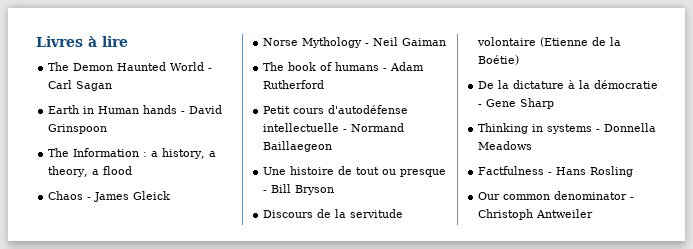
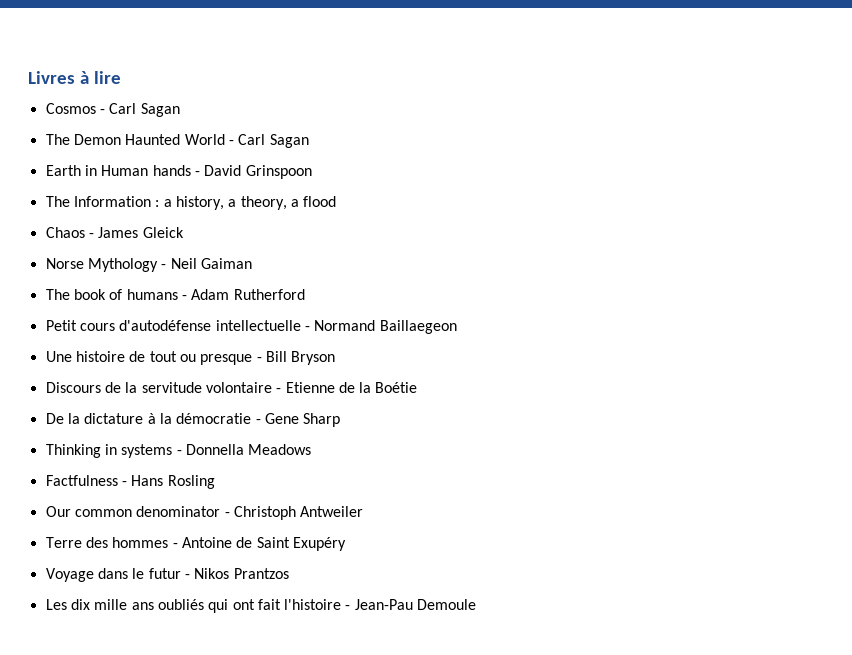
(128, 41) none -> [45,103,180,117] // Cosmos - Carl Sagan
[540,37,622,47] [478,55,520,65] (Etienne de la Boétie) -> [276,382,418,393] - Etienne de la Boétie
(594, 213) none -> [45,537,346,551] [45,568,289,582] [45,599,477,613] // Terre des hommes - Antoine de Saint Exupéry // Voyage dans le futur - Nikos Prantzos // Les dix mille ans oubliés qui ont fait l'histoire - Jean-Pau Demoule

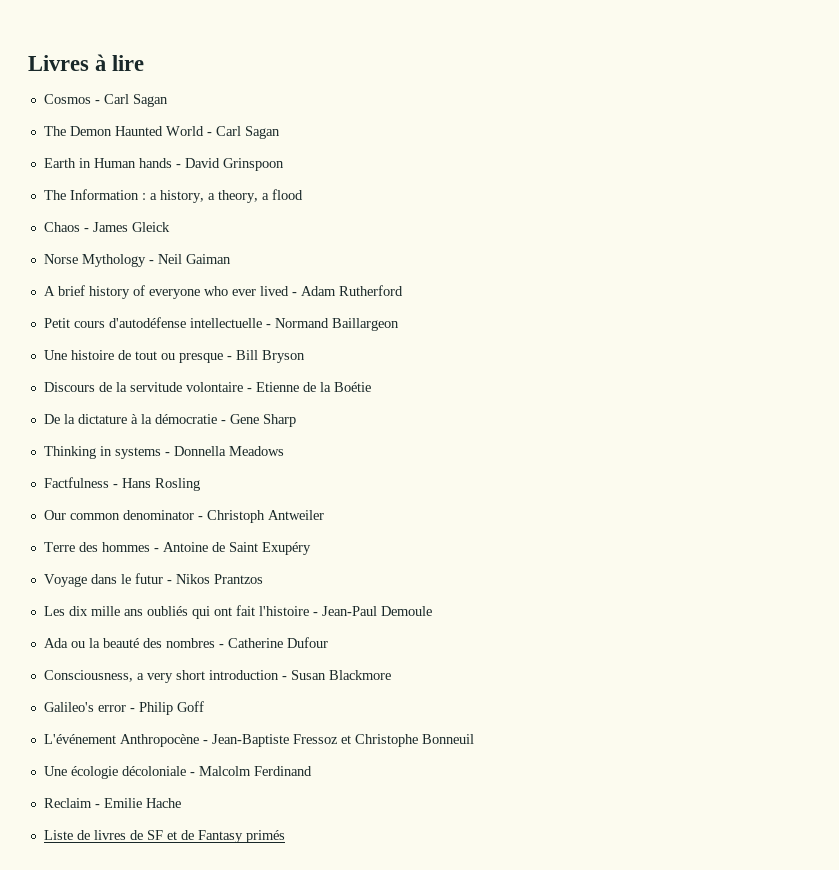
[45,289,178,300] The book of humans -> [43,285,289,299] A brief history of everyone who ever lived
[379,320,457,334] Baillaegeon -> [331,318,399,331] Baillargeon
[354,599,413,610] Jean-Pau -> [321,606,377,616] Jean-Paul
(477, 604) none -> [43,637,328,648] [43,670,391,683] [43,701,204,715] [43,734,474,747] [43,766,312,779] [43,798,181,808] [43,830,285,843] // Ada ou la beauté des nombres - Catherine Dufour // Consciousness, a very short introduction - Susan Blackmore // Galileo's error - Philip Goff // L'événement Anthropocène - Jean-Baptiste Fressoz et Christophe Bonneuil // Une écologie décoloniale - Malcolm Ferdinand // Reclaim - Emilie Hache // Liste de livres de SF et de Fantasy primés

